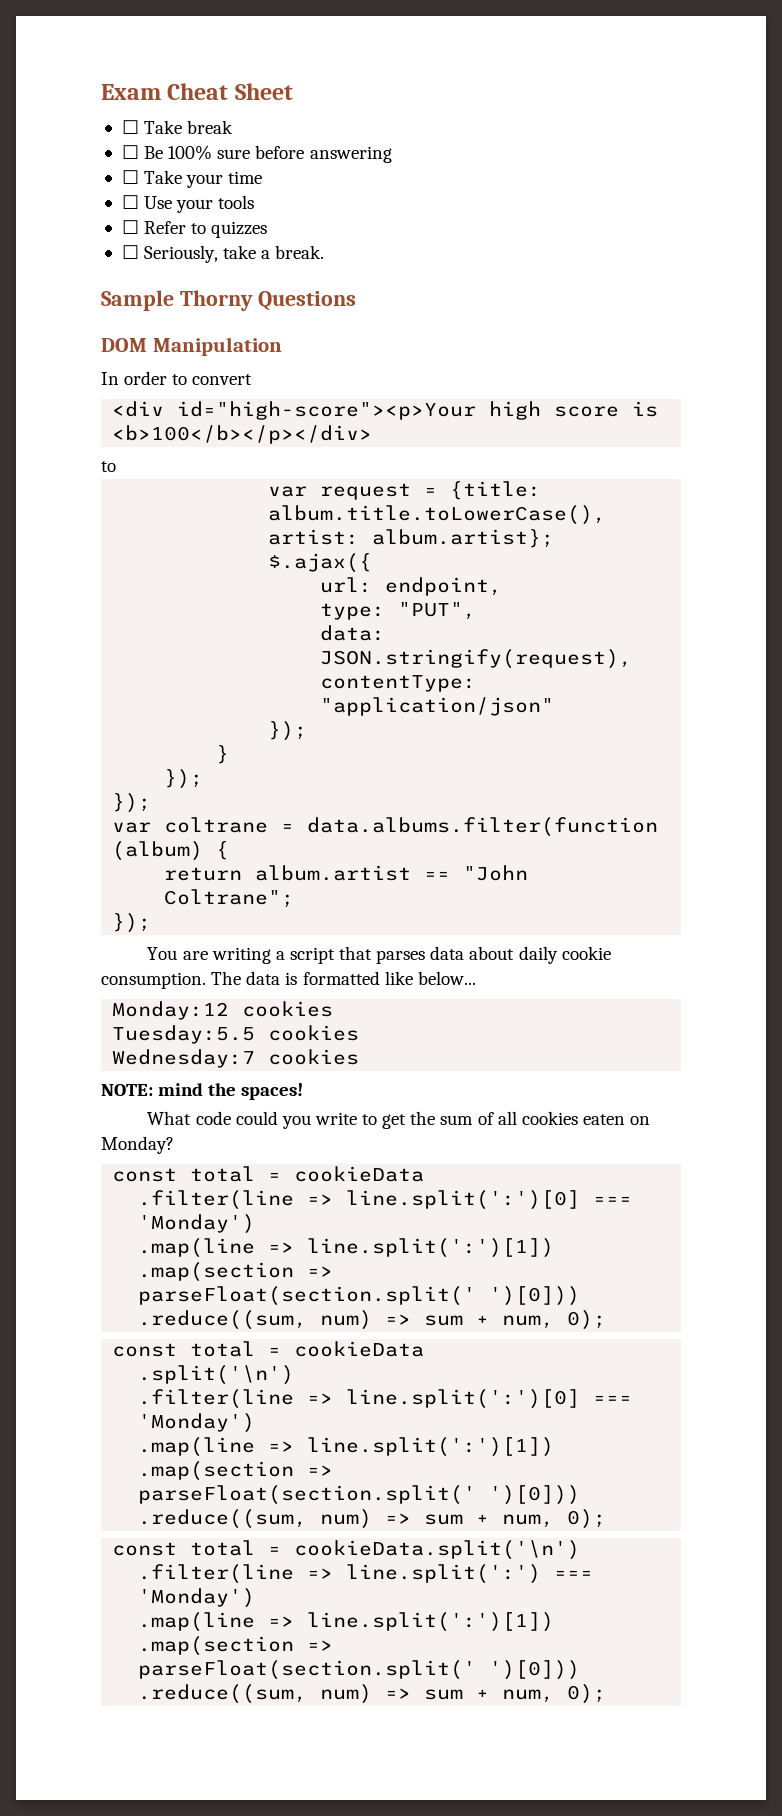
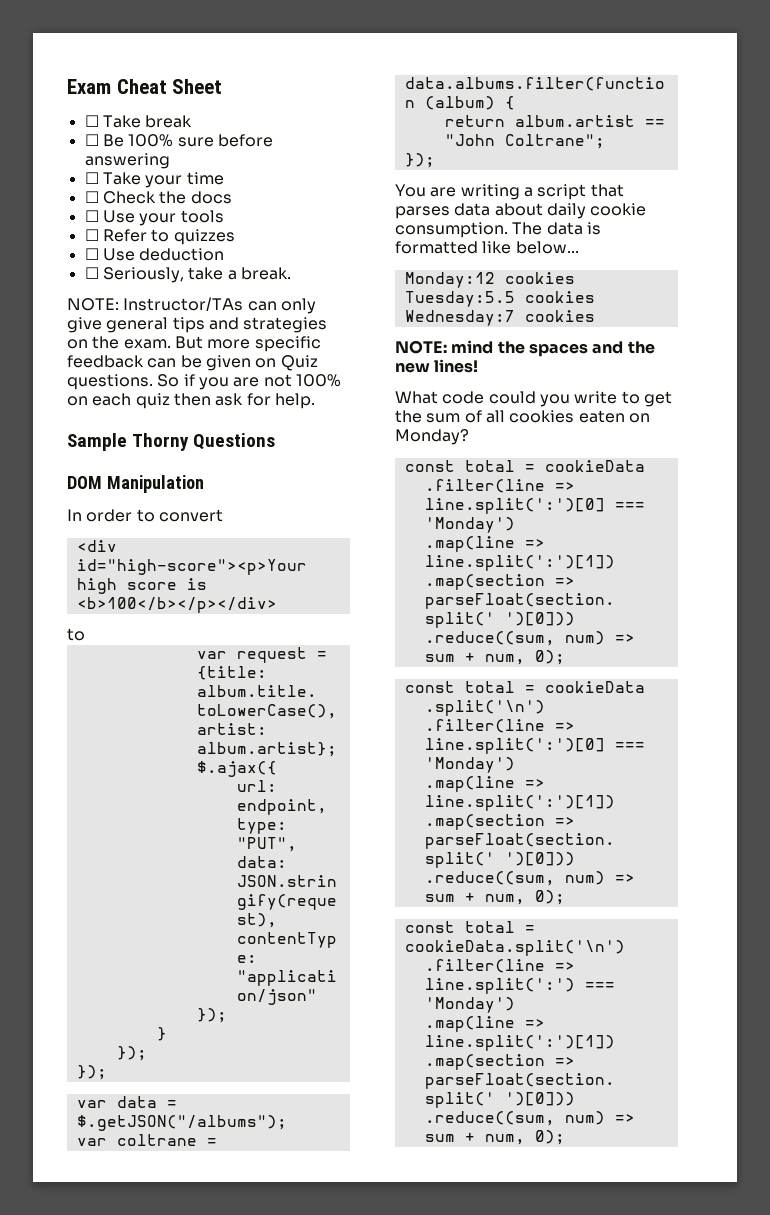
(263, 177) none -> [84,191,232,204] // ☐ Check the docs
(268, 229) none -> [84,248,225,261] // ☐ Use deduction
(325, 252) none -> [67,297,316,314] [67,317,328,333] [67,336,321,352] [67,355,318,371] [67,374,341,390] [67,393,315,409] // NOTE: Instructor/TAs can only give general tips and strategies on the exam. But more specific feedback can be given on Quiz questions. So if you are not 100% on each quiz then ask for help.
(152, 803) none -> [76,1096,177,1108] [76,1115,287,1131] // var data = $.getJSON("/albums");
[241,1083,304,1100] spaces! -> [528,341,655,357] [395,359,479,373] spaces and the new lines!

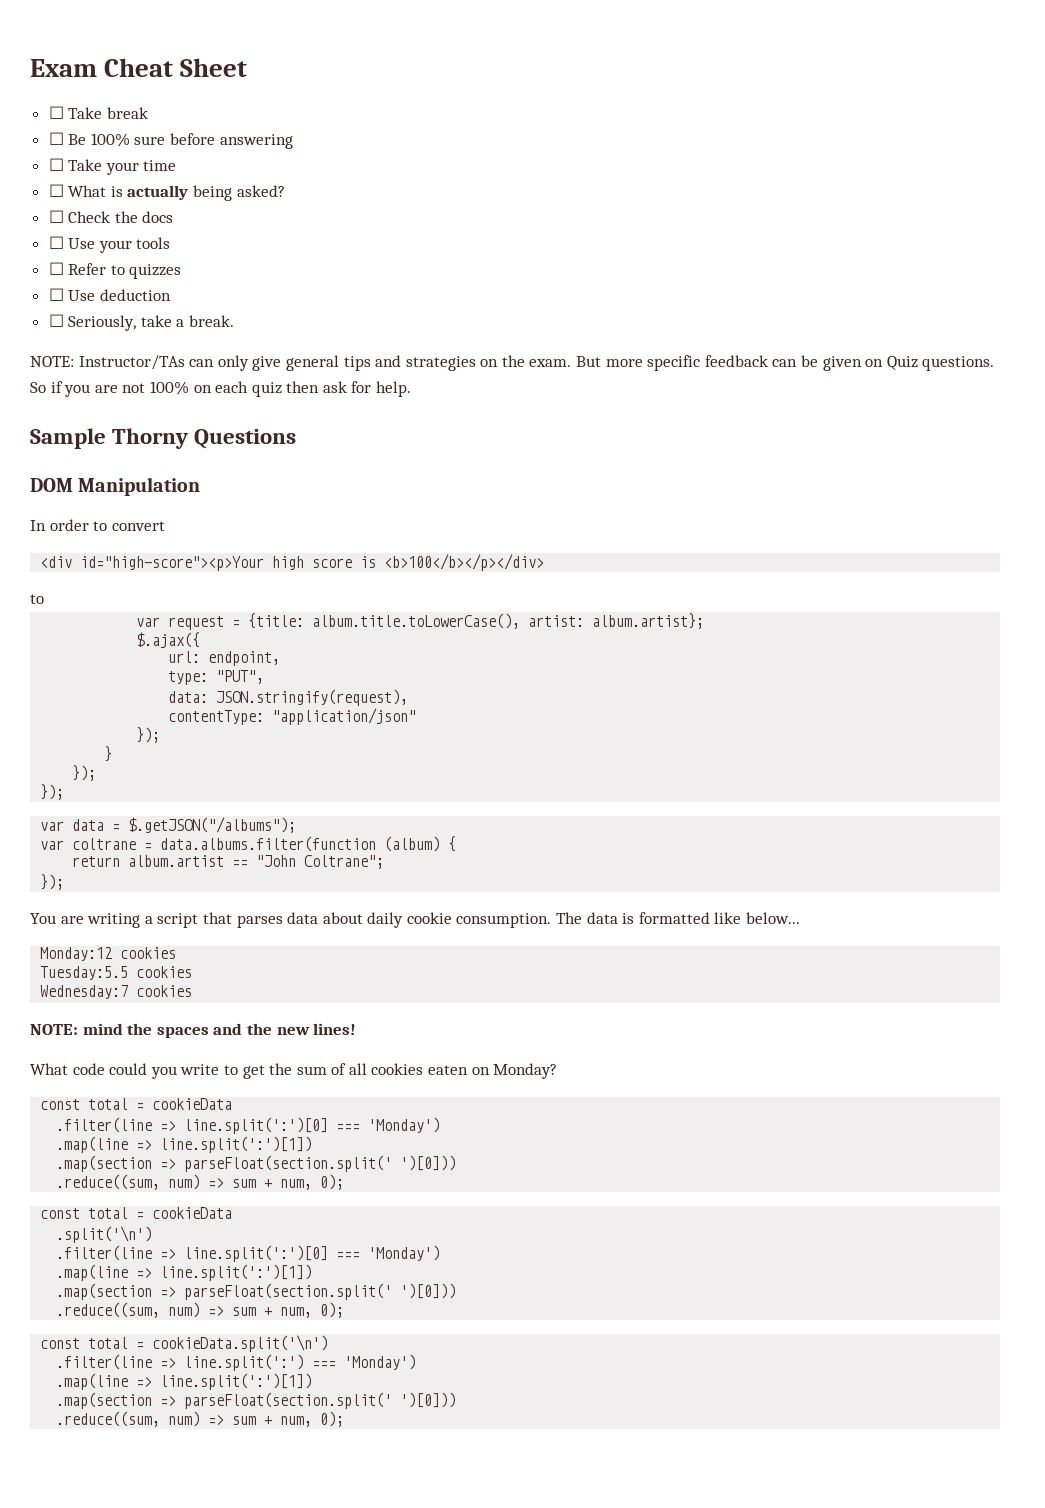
(224, 178) none -> [48,184,285,201] // ☐ What is actually being asked?

